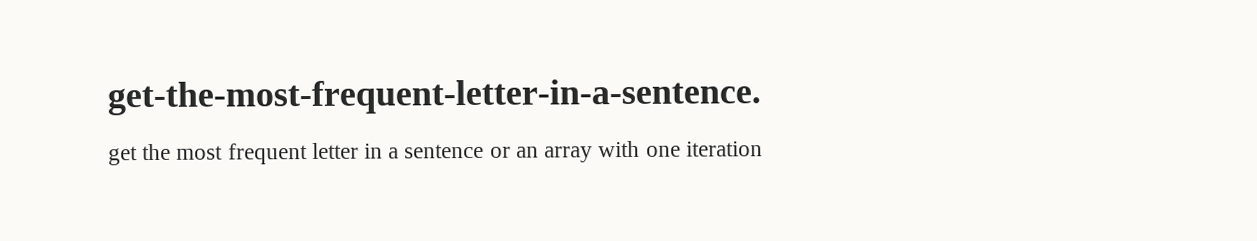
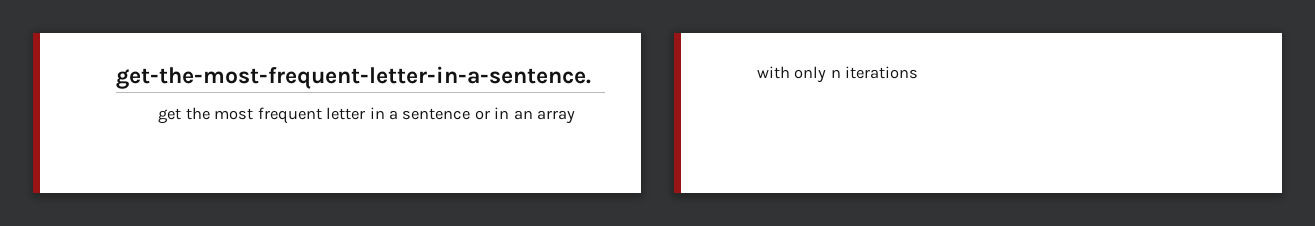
(511, 152) none -> [494,107,510,119] in
[645,141,763,157] one iteration -> [794,66,919,83] only n iterations

